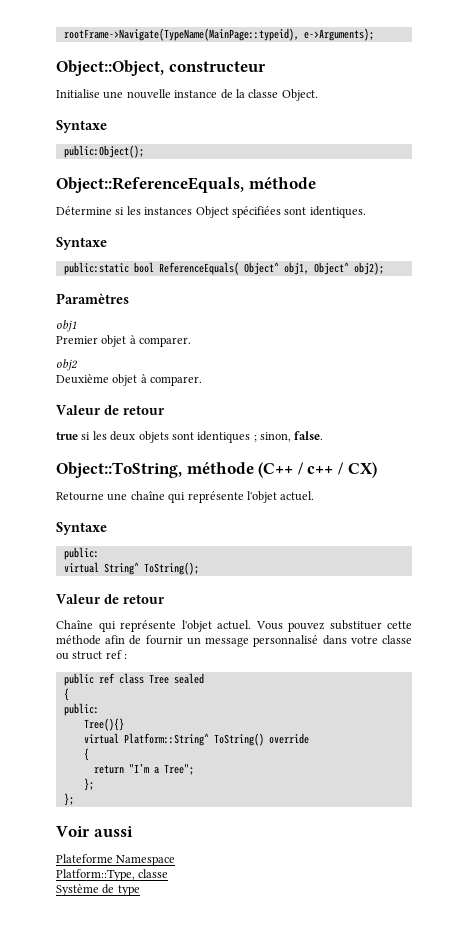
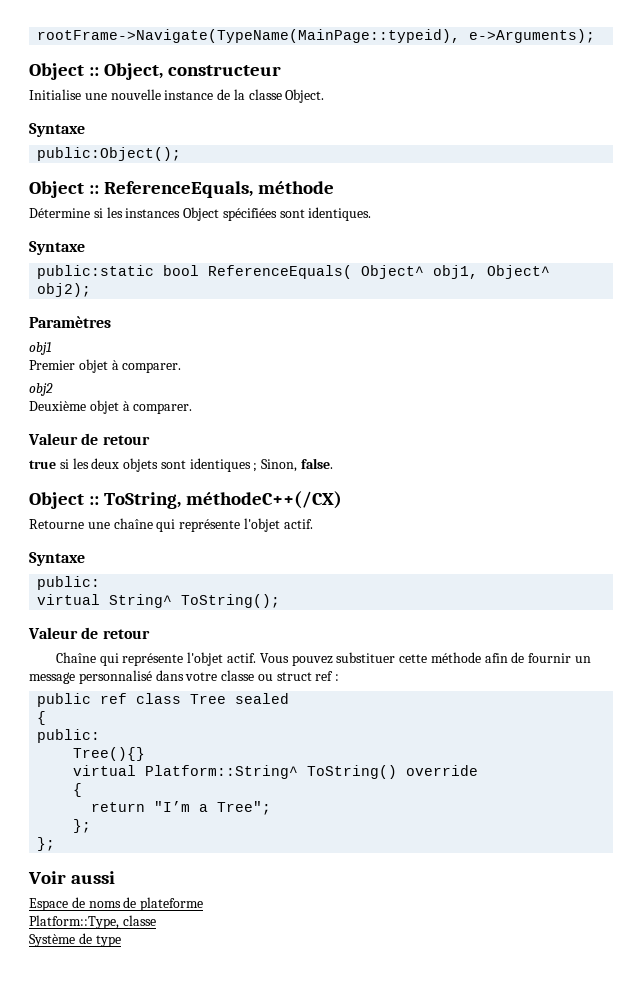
[56,60,164,76] Object::Object, -> [29,63,164,80] Object :: Object,
[56,177,244,193] Object::ReferenceEquals, -> [29,181,254,198] Object :: ReferenceEquals,
[260,432,291,442] sinon, -> [261,459,298,472] Sinon,
[56,462,377,478] Object::ToString, méthode (C++ / c++ / CX) -> [29,491,343,509] Object :: ToString, méthodeC++(/CX)
[280,491,315,501] actuel. -> [283,519,313,529] actif.
[217,620,251,630] actuel. -> [226,653,256,663] actif.
[56,854,176,866] Plateforme Namespace -> [29,897,204,911] Espace de noms de plateforme

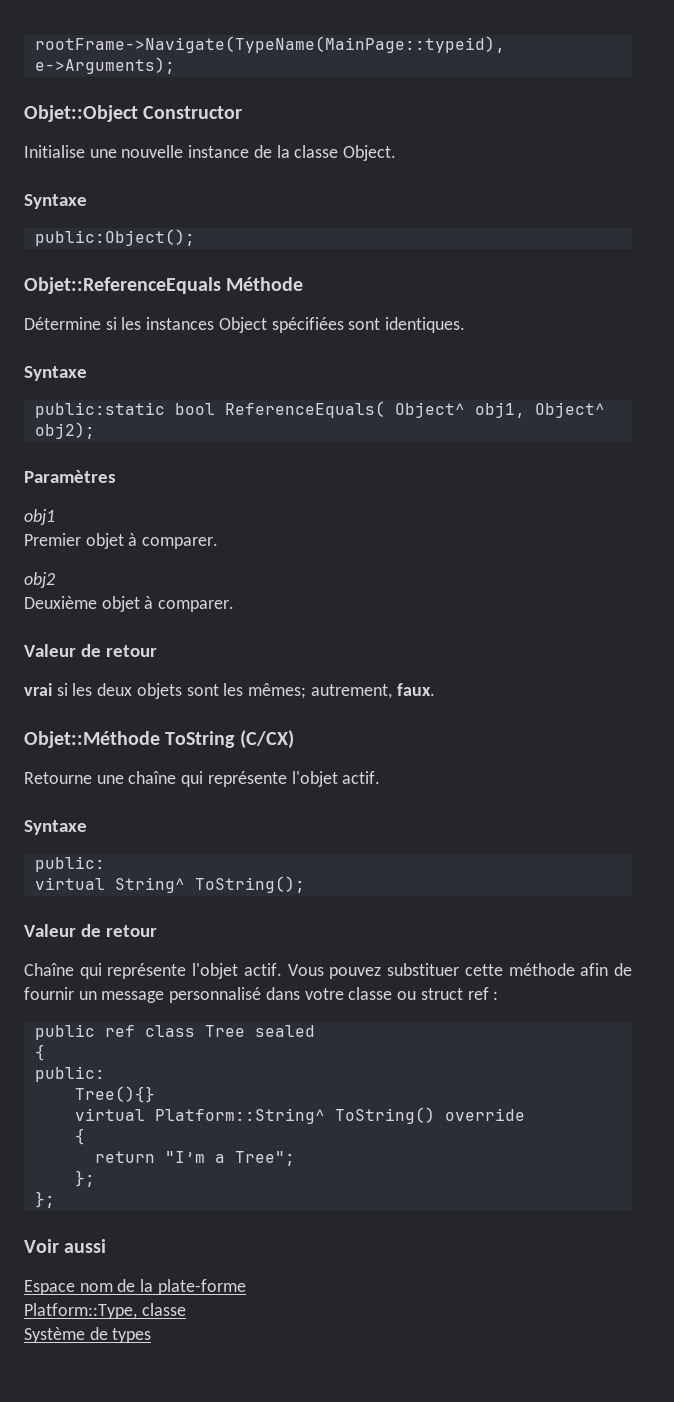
[29,63,282,80] Object :: Object, constructeur -> [24,105,243,122] Objet::Object Constructor
[29,181,335,198] Object :: ReferenceEquals, méthode -> [24,277,304,294] Objet::ReferenceEquals Méthode
[29,460,56,469] true -> [24,683,52,696] vrai
[189,458,334,472] [29,491,343,509] identiques ; Sinon, false. // Object :: ToString, méthodeC++(/CX) -> [223,683,435,699] [24,730,294,749] les mêmes; autrement, faux. // Objet::Méthode ToString (C/CX)
[71,897,204,911] de noms de plateforme -> [79,1279,246,1295] nom de la plate-forme
[95,935,121,947] type -> [112,1328,152,1343] types

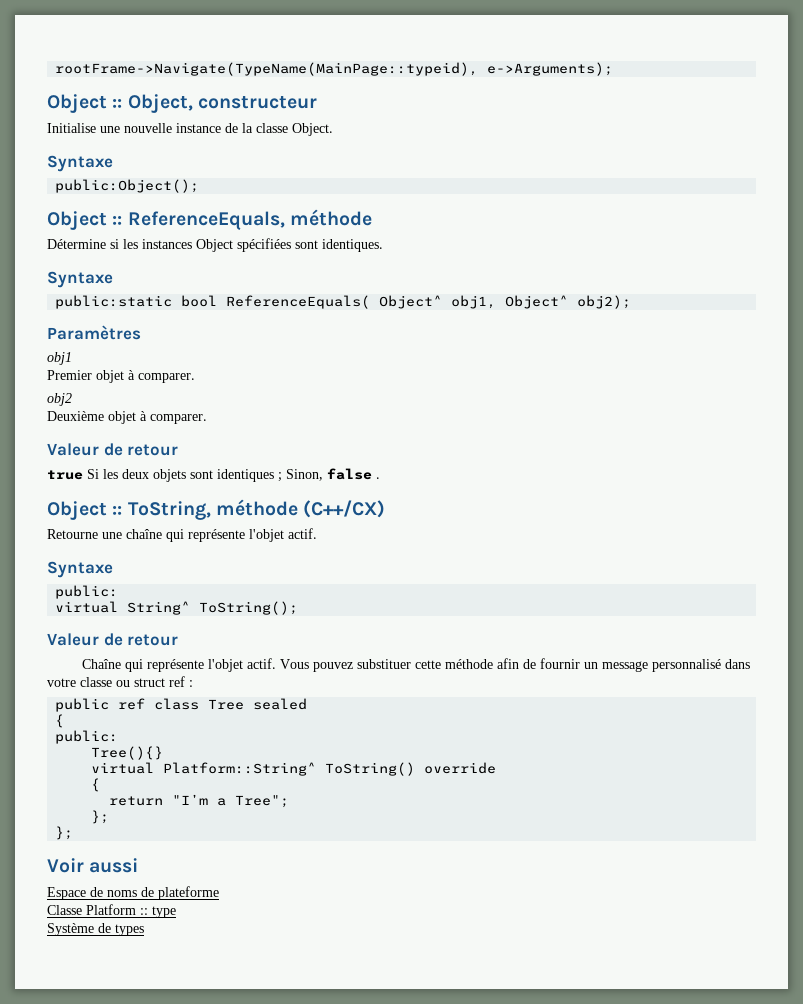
[24,105,243,122] Objet::Object Constructor -> [47,94,317,113] Object :: Object, constructeur
[24,277,304,294] Objet::ReferenceEquals Méthode -> [47,209,372,230] Object :: ReferenceEquals, méthode
[24,683,68,696] vrai si -> [47,469,99,480] true Si
[223,683,435,699] [24,730,294,749] les mêmes; autrement, faux. // Objet::Méthode ToString (C/CX) -> [217,468,380,482] [47,499,386,520] identiques ; Sinon, false . // Object :: ToString, méthode (C++/CX)
[79,1279,246,1295] [24,1303,186,1319] nom de la plate-forme // Platform::Type, classe -> [90,886,219,900] [47,904,176,918] de noms de plateforme // Classe Platform :: type

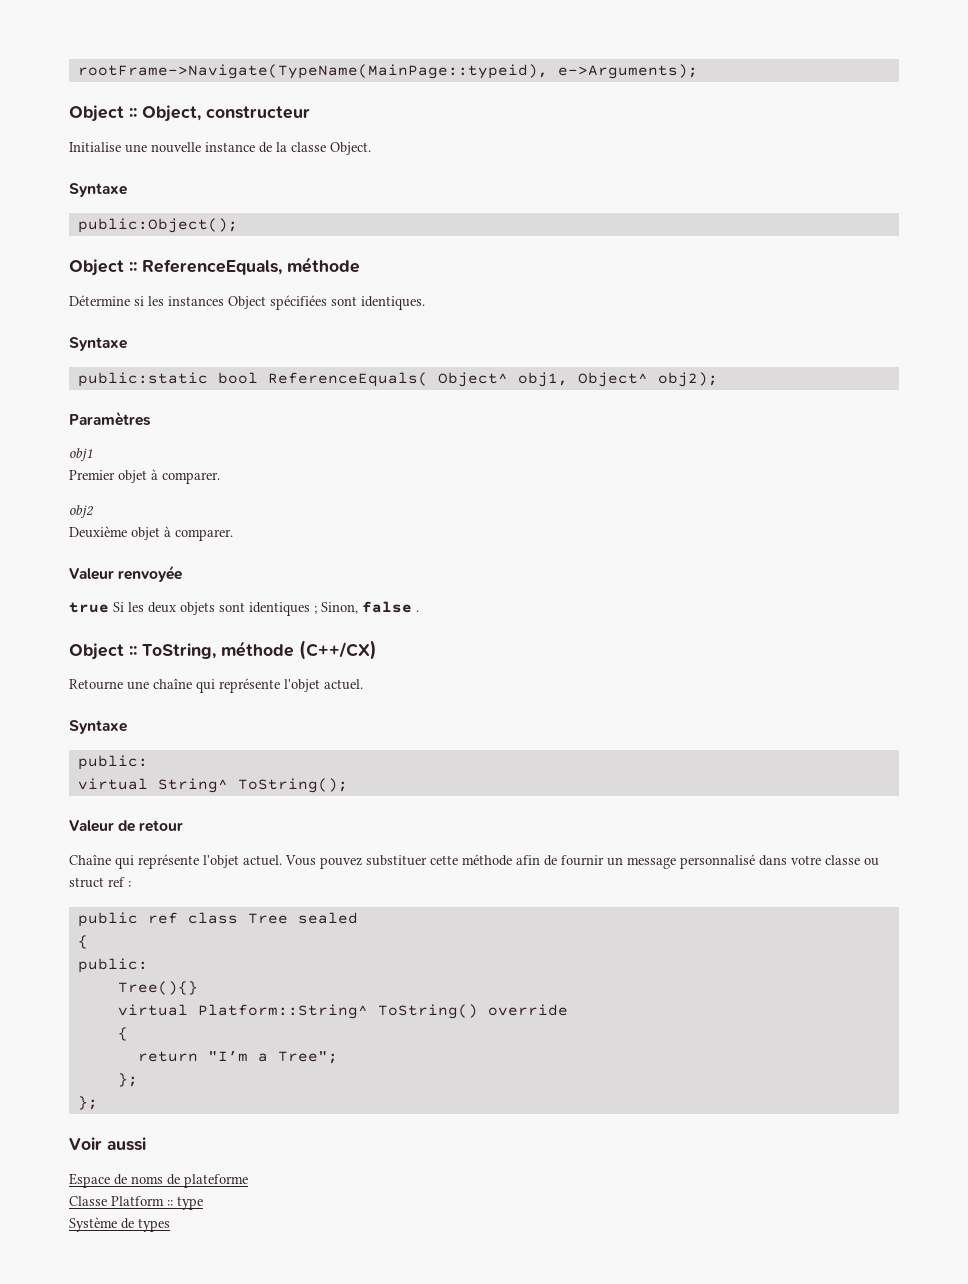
[103,443,179,456] de retour -> [118,565,183,582] renvoyée
[288,528,317,539] actif. -> [324,679,363,690] actuel.
[246,658,276,669] actif. -> [243,855,282,866] actuel.

